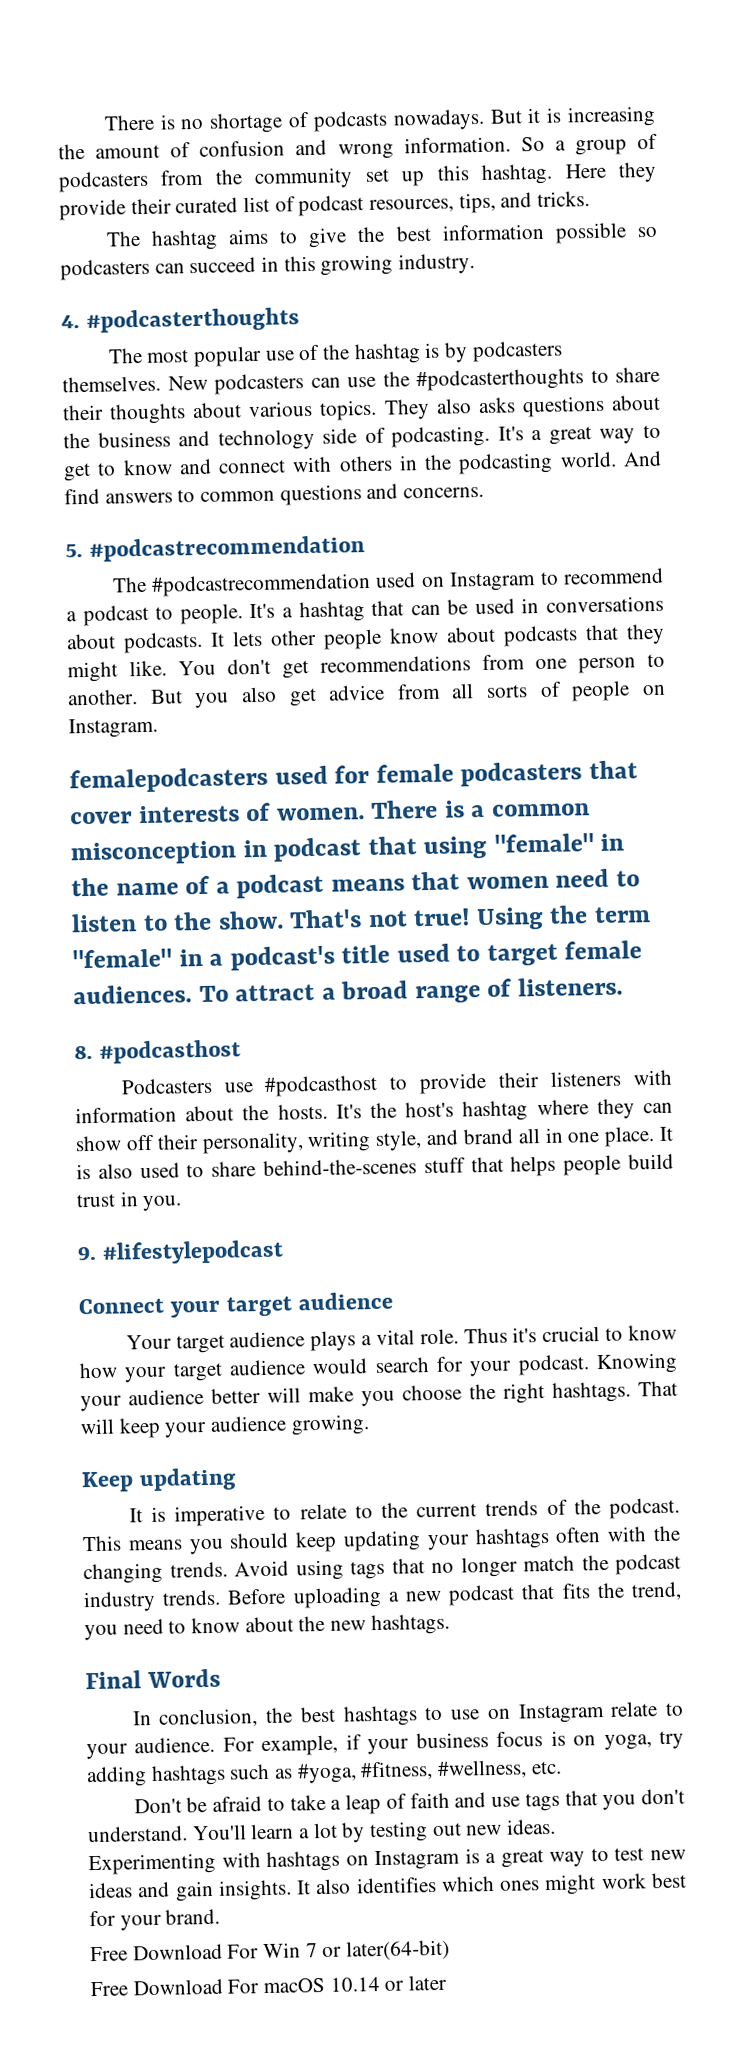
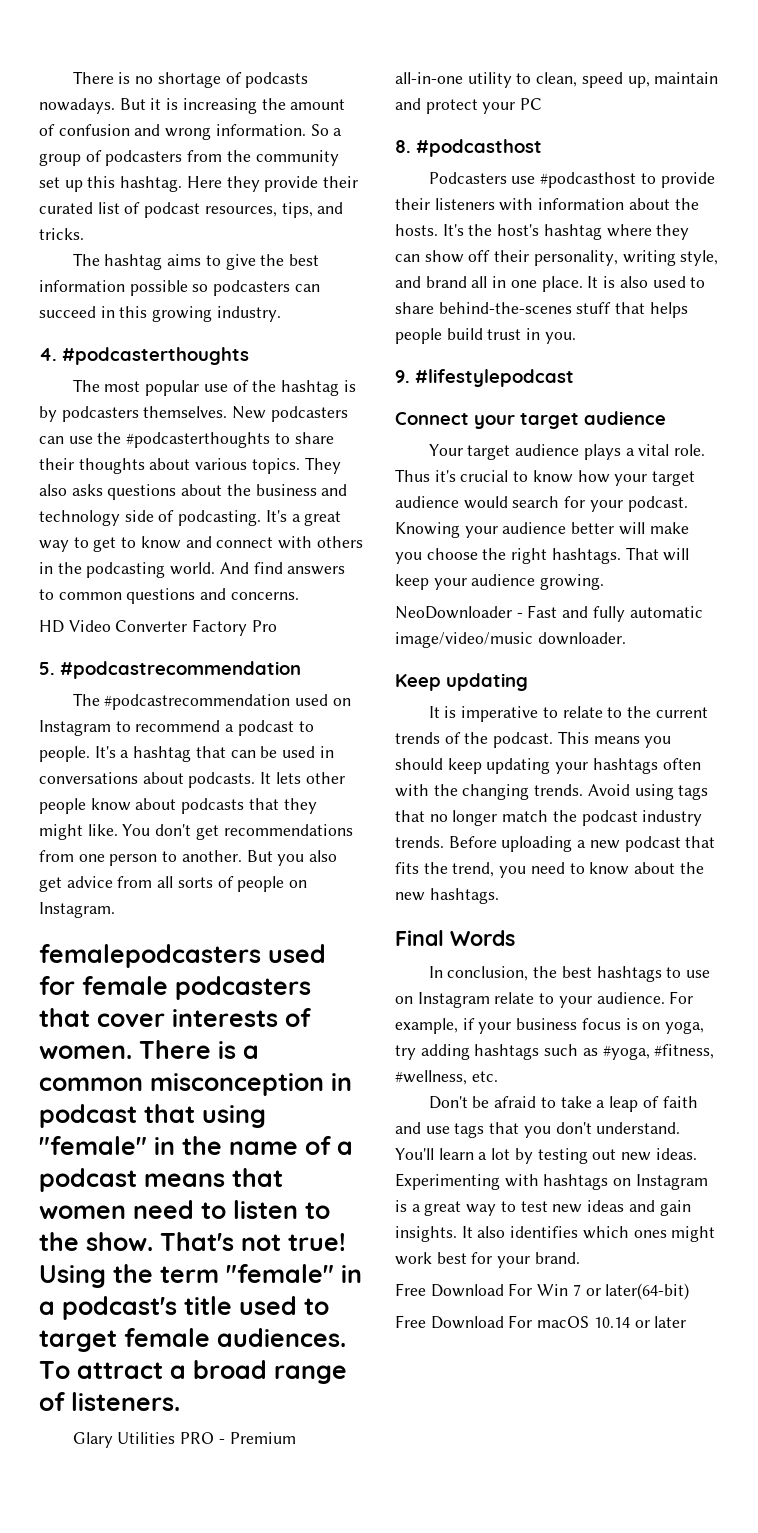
(485, 492) none -> [39,619,277,636] // HD Video Converter Factory Pro
(623, 986) none -> [72,1432,296,1448] [395,72,719,88] [395,98,543,114] // Glary Utilities PRO - Premium all-in-one utility to clean, speed up, maintain and protect your PC
(370, 1425) none -> [395,605,703,622] [395,632,626,648] // NeoDownloader - Fast and fully automatic image/video/music downloader.

